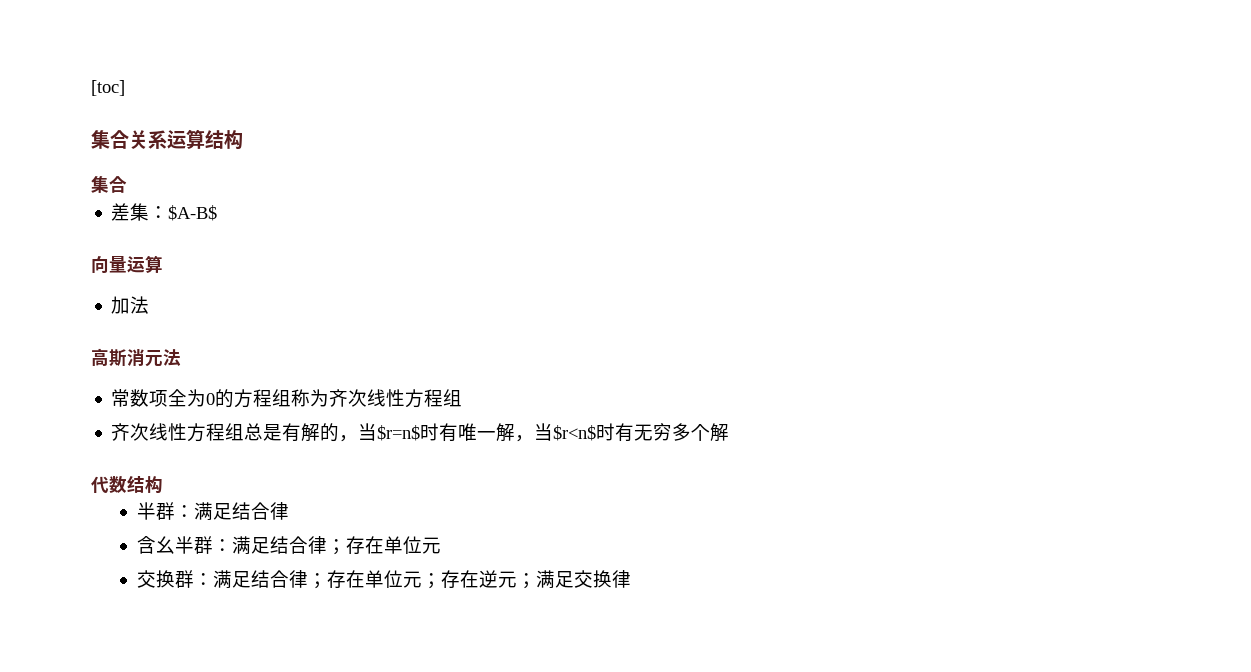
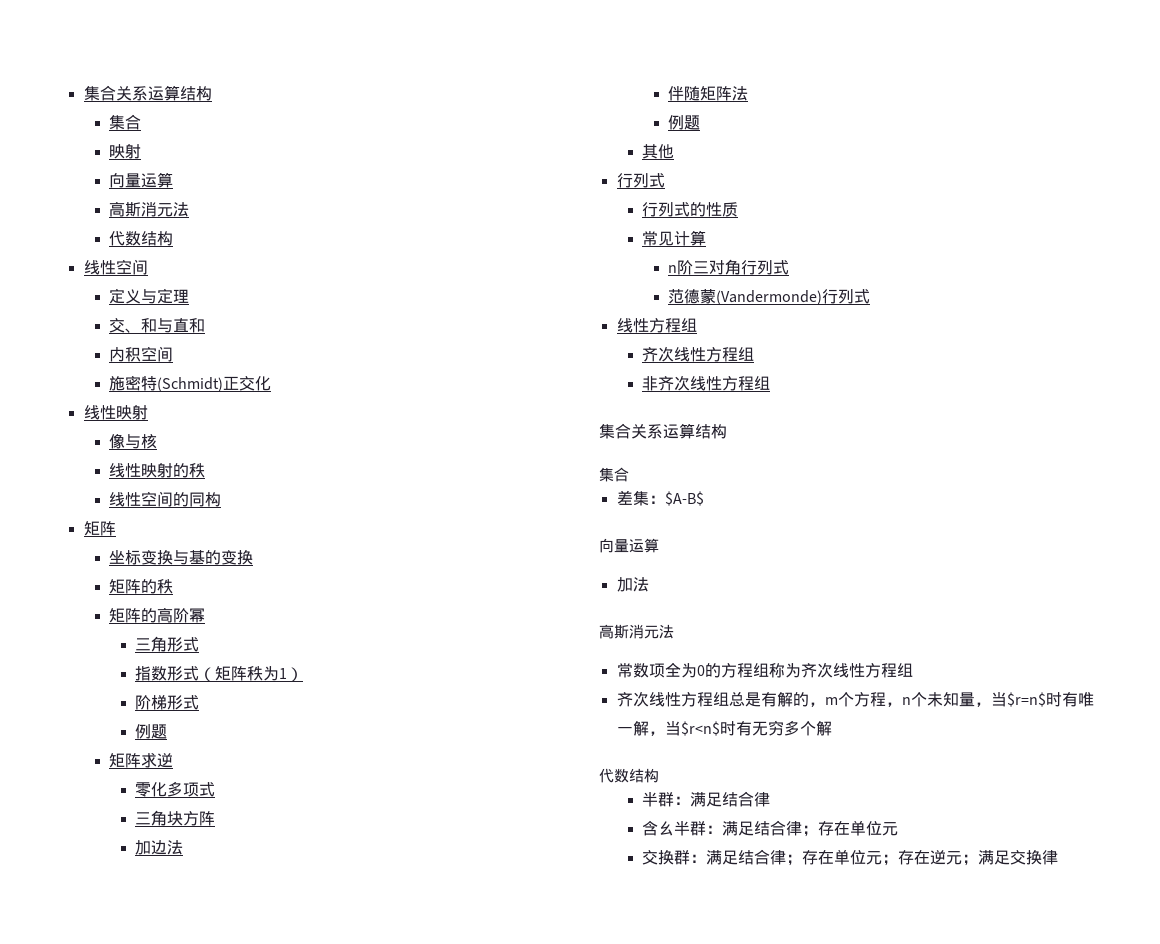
[91,80,125,96] [toc] -> [83,85,212,101] [109,114,142,130] [109,144,142,159] [109,172,174,188] [109,201,190,217] [109,231,174,246] [83,259,148,275] [109,288,190,304] [109,318,206,333] [109,346,174,362] [109,375,272,392] [83,405,148,420] [109,434,158,449] [109,463,206,478] [109,491,222,507] [83,521,116,536] [109,550,254,565] [109,579,174,594] [109,607,206,623] [135,636,200,652] [135,666,304,682] [135,695,200,710] [135,724,168,739] [109,752,174,768] [135,781,216,797] [135,810,216,826] [135,840,184,855] [668,86,749,101] [668,115,701,130] [642,144,675,159] [616,173,665,188] [642,202,739,217] [642,230,707,246] [668,259,790,275] [668,289,871,305] [616,318,697,333] [642,346,755,362] [642,375,771,391] 集合关系运算结构 // 集合 // 映射 // 向量运算 // 高斯消元法 // 代数结构 // 线性空间 // 定义与定理 // 交、和与直和 // 内积空间 // 施密特(Schmidt)正交化 // 线性映射 // 像与核 // 线性映射的秩 // 线性空间的同构 // 矩阵 // 坐标变换与基的变换 // 矩阵的秩 // 矩阵的高阶幂 // 三角形式 // 指数形式（矩阵秩为1） // 阶梯形式 // 例题 // 矩阵求逆 // 零化多项式 // 三角块方阵 // 加边法 // 伴随矩阵法 // 例题 // 其他 // 行列式 // 行列式的性质 // 常见计算 // n阶三对角行列式 // 范德蒙(Vandermonde)行列式 // 线性方程组 // 齐次线性方程组 // 非齐次线性方程组
(359, 438) none -> [824,692,991,707] m个方程，n个未知量，

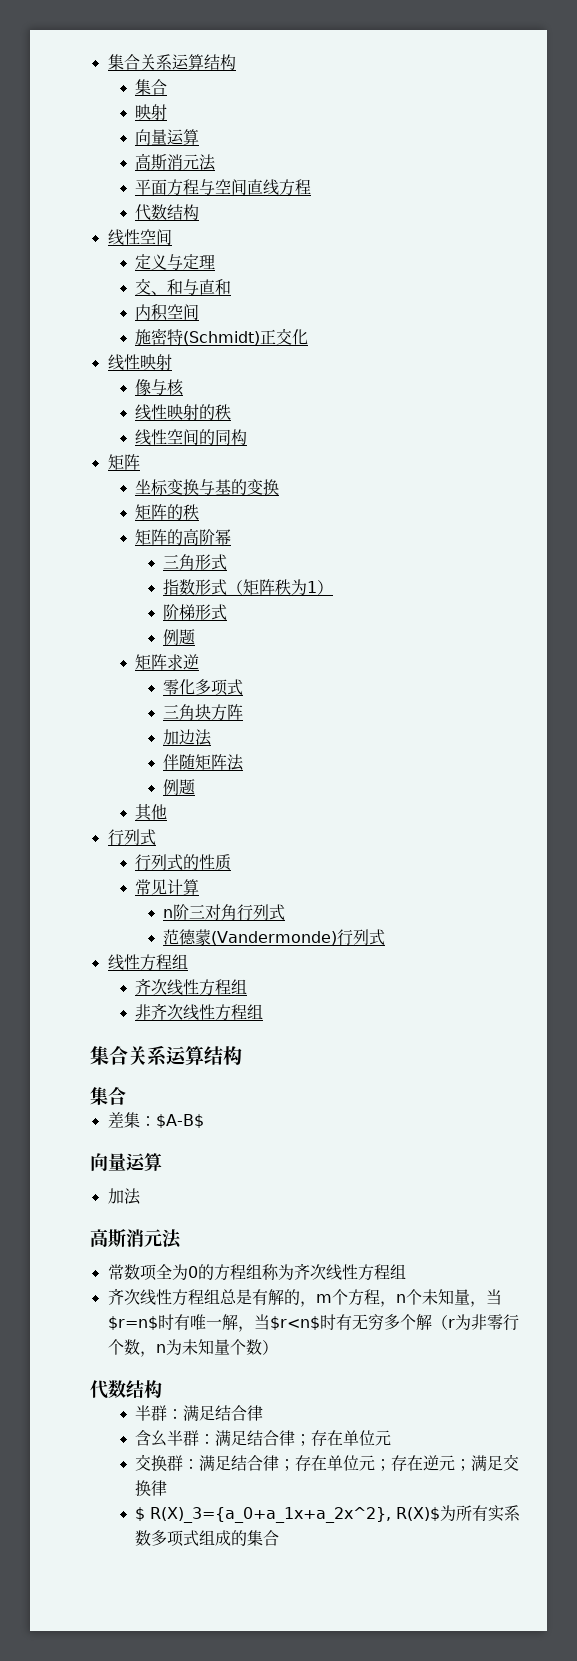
(190, 209) none -> [135,179,312,196] // 平面方程与空间直线方程
(832, 728) none -> [431,1314,519,1331] [107,1339,278,1357] （r为非零行个数，n为未知量个数）
(1059, 857) none -> [135,1505,521,1523] [135,1530,280,1547] // $ R(X)_3={a_0+a_1x+a_2x^2}, R(X)$为所有实系数多项式组成的集合

